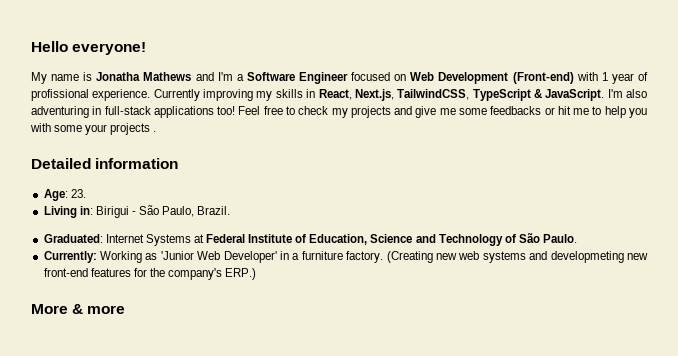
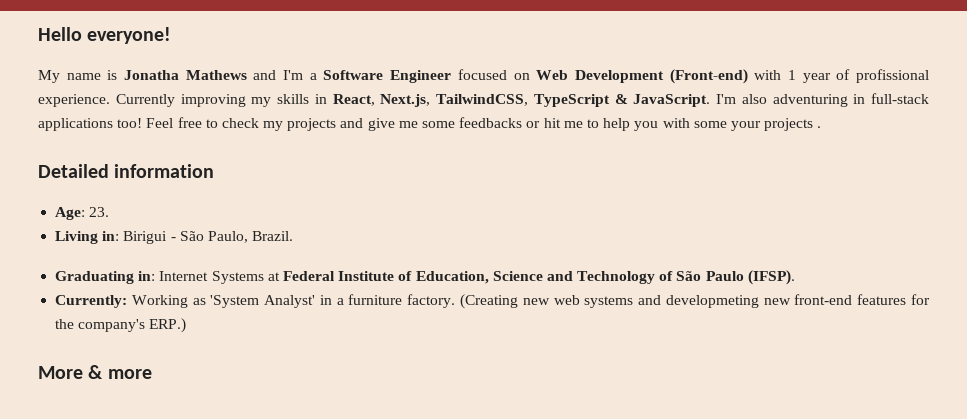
[43,234,103,243] Graduated: -> [55,271,156,284] Graduating in:
[543,234,578,243] Paulo. -> [705,270,795,285] Paulo (IFSP).
[160,251,277,263] 'Junior Web Developer' -> [210,295,316,308] 'System Analyst'

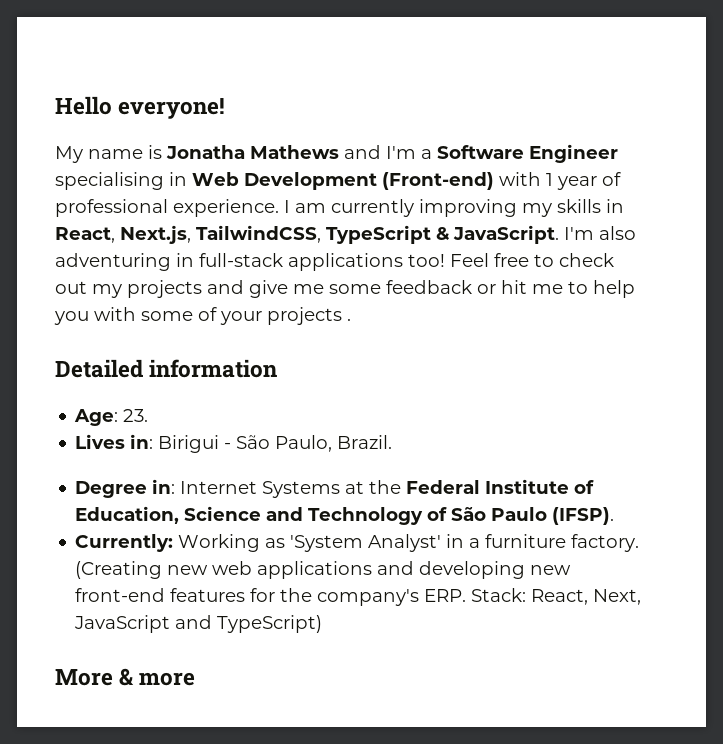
[457,69,530,80] focused on -> [55,172,187,190] specialising in
[856,69,930,83] [38,94,175,107] profissional experience. Currently -> [55,199,414,217] professional experience. I am currently
(259, 123) none -> [55,281,87,294] out
[459,117,523,128] feedbacks -> [386,280,472,294] feedback
(727, 124) none -> [198,307,217,321] of
[55,231,99,244] Living -> [75,434,126,449] Lives
[55,271,135,284] Graduating -> [75,481,148,498] Degree
(280, 276) none -> [369,480,402,494] the
[584,295,759,308] systems and developmeting -> [257,561,526,579] applications and developing
[149,318,187,333] ERP.) -> [424,588,642,605] [74,615,323,633] ERP. Stack: React, Next, JavaScript and TypeScript)

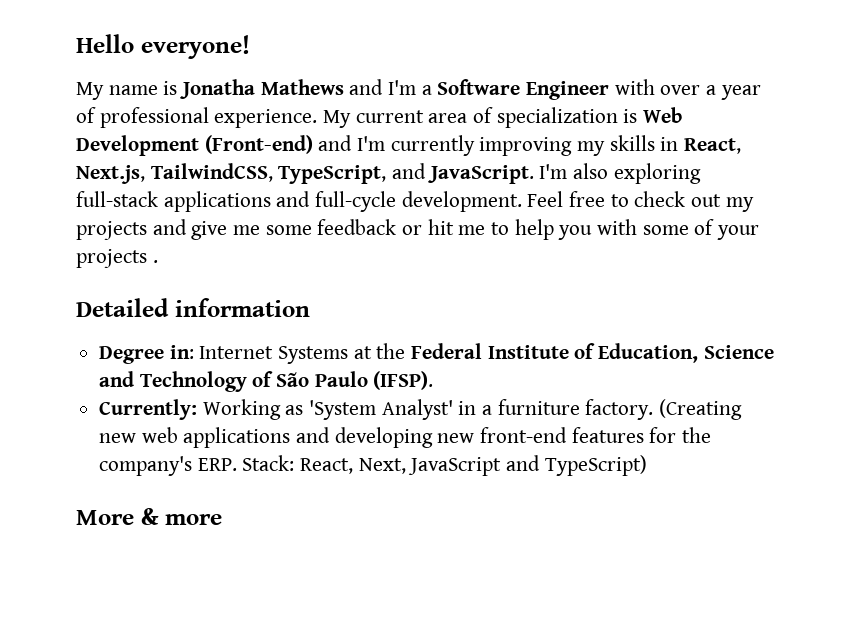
[55,172,621,190] [55,199,326,217] specialising in Web Development (Front-end) with 1 year of professional experience. I am -> [614,79,761,100] [76,107,683,128] [76,135,386,156] with over a year of professional experience. My current area of specialization is Web Development (Front-end) and I'm
[326,225,450,244] TypeScript & -> [278,163,427,184] TypeScript, and
[55,253,445,271] adventuring in full-stack applications too! -> [613,163,701,184] [76,191,522,212] exploring full-stack applications and full-cycle development.
[74,409,149,426] [75,434,393,453] // Age: 23. // Lives in: Birigui - São Paulo, Brazil. -> (310, 307) none

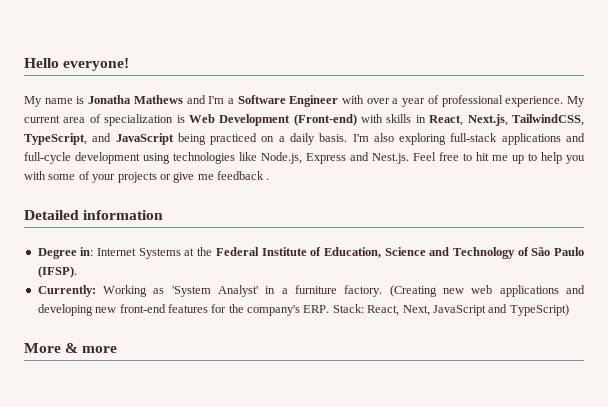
[318,135,606,156] and I'm currently improving my -> [361,114,384,123] with
[427,165,534,184] JavaScript. -> [115,133,348,145] JavaScript being practiced on a daily basis.
[401,191,754,212] [76,219,423,240] development. Feel free to check out my projects and give me some feedback or -> [75,152,472,164] development using technologies like Node.js, Express and Nest.js. Feel free to
(486, 230) none -> [512,155,524,164] up
(147, 258) none -> [159,171,264,183] or give me feedback

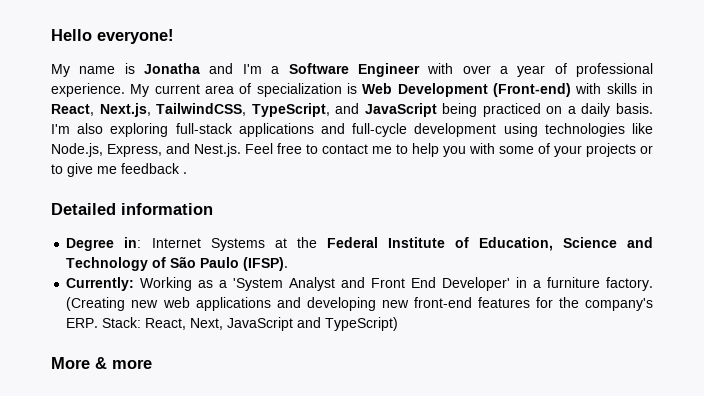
[133,95,183,104] Mathews -> (201, 68) none
[306,153,346,164] Express -> [107,144,162,157] Express,
[476,152,524,164] hit me up -> [322,144,392,154] contact me
(171, 177) none -> [51,164,63,174] to
[171,285,259,297] 'System Analyst' -> [219,277,511,291] a 'System Analyst and Front End Developer'

